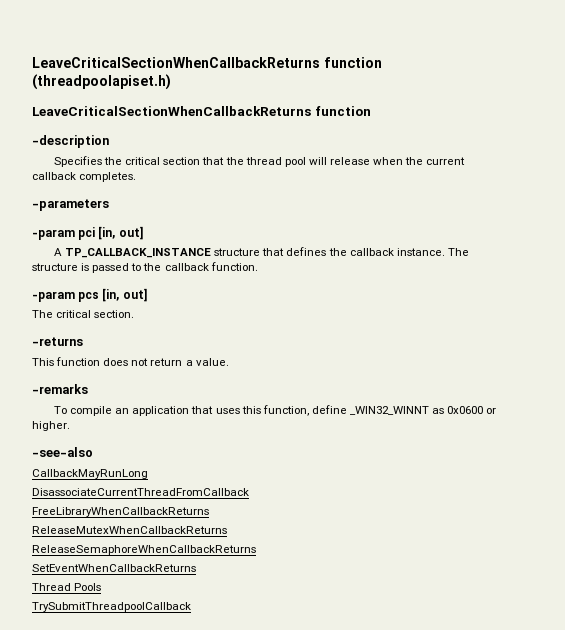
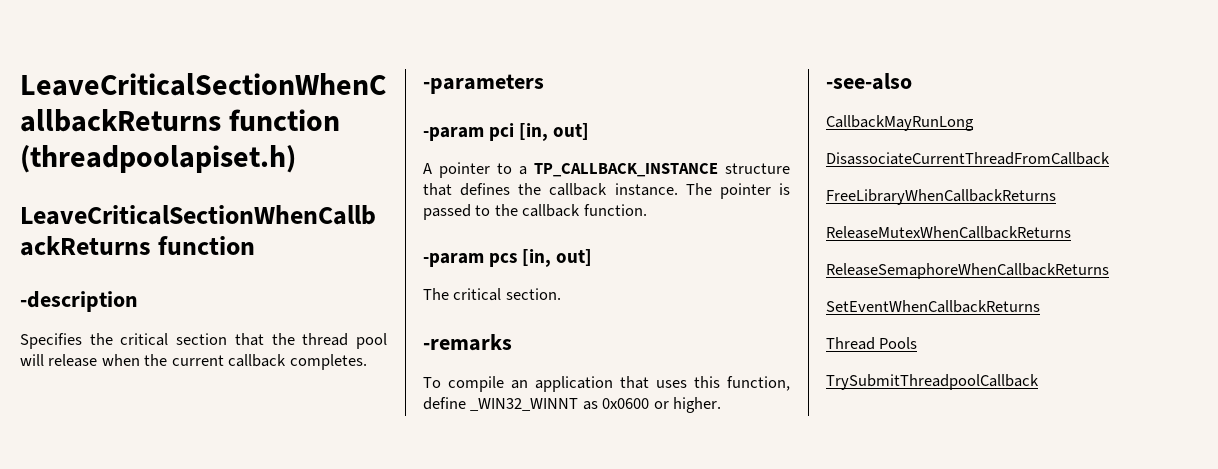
(63, 252) none -> [439,162,527,178] pointer to a
[32,263,78,271] structure -> [719,183,771,199] pointer
[32,337,83,346] [32,357,229,366] // -returns // This function does not return a value. -> (561, 294) none

